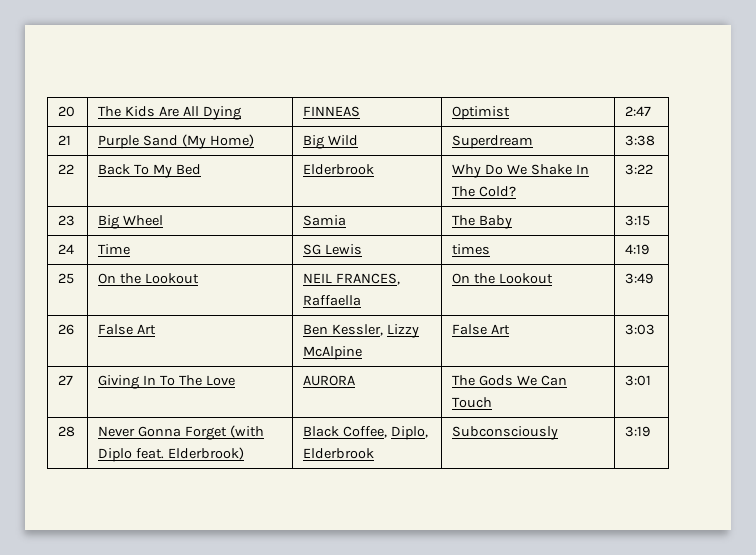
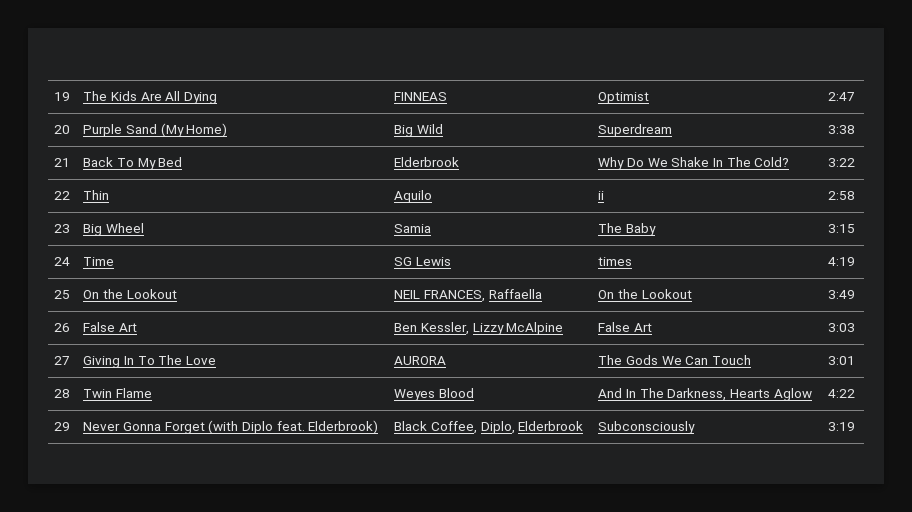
[58,106,76,117] 20 -> [54,92,71,101] 19
[58,135,72,145] 21 -> [54,125,71,134] 20
[58,164,75,174] 22 -> [54,158,71,167] 21
(654, 169) none -> [54,191,71,200] [83,190,110,200] [394,190,433,203] [598,191,605,200] [828,191,856,200] // 22 | Thin | Aquilo | ii | 2:58
(76, 431) none -> [83,388,153,398] [394,388,475,401] [598,388,812,401] [828,389,856,398] [54,422,71,431] | Twin Flame | Weyes Blood | And In The Darkness, Hearts Aglow | 4:22 // 29

